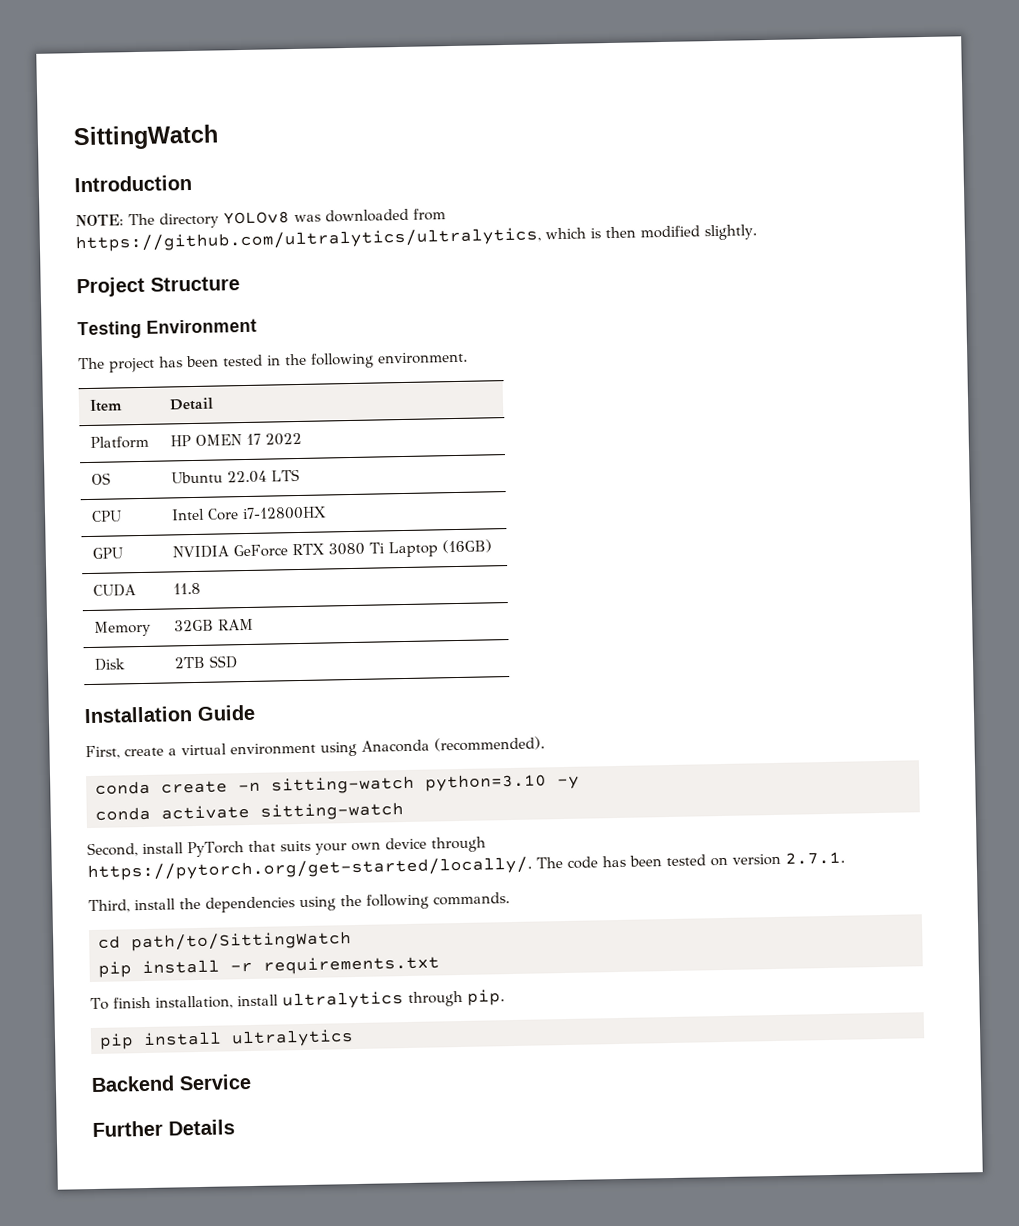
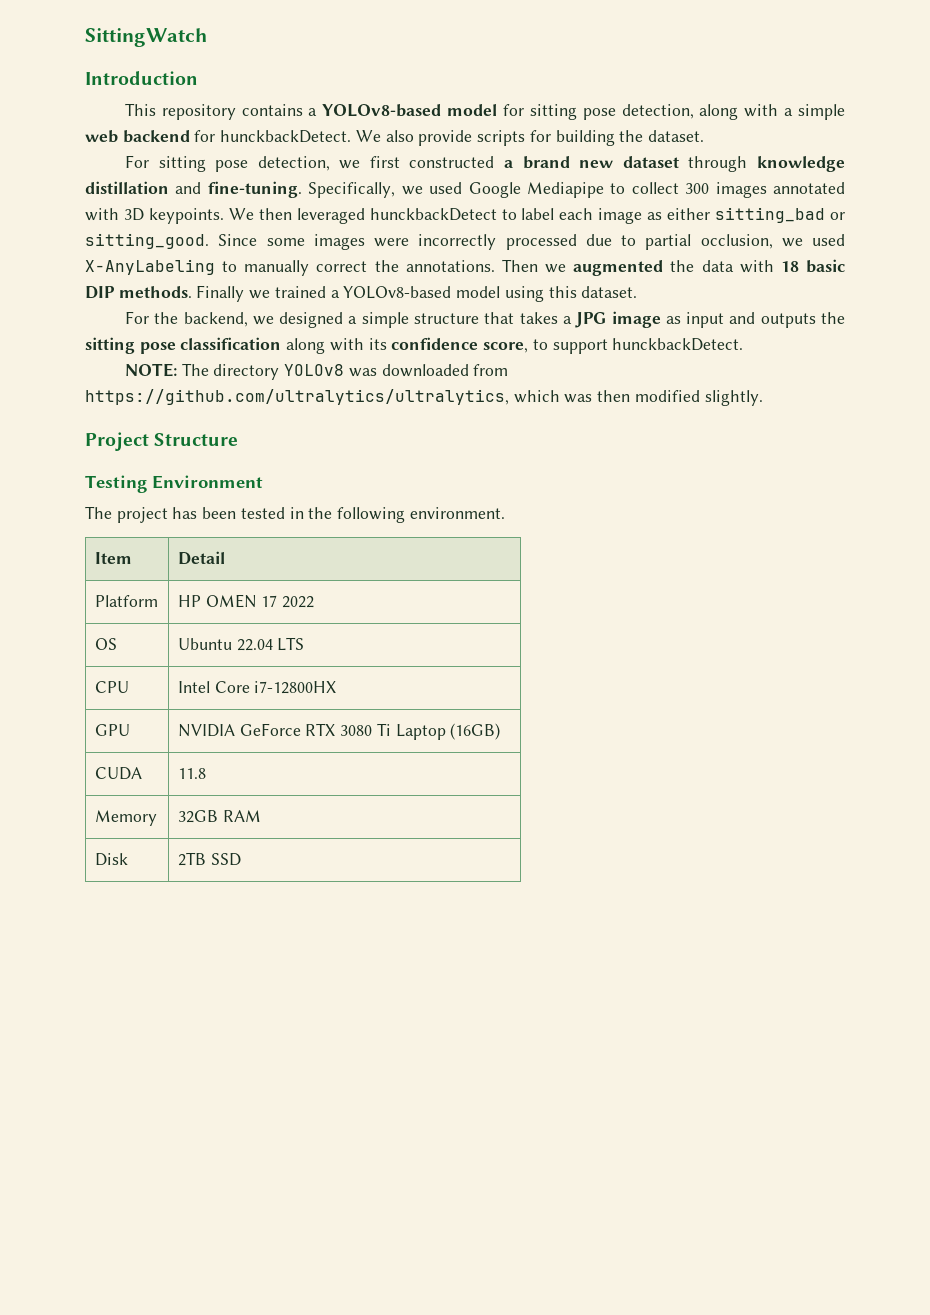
(192, 183) none -> [124,103,845,120] [85,130,704,146] [124,155,845,172] [85,181,845,198] [85,207,846,224] [85,233,845,250] [85,259,845,276] [85,285,638,302] [124,311,846,328] [85,337,744,354] // This repository contains a YOLOv8-based model for sitting pose detection, along with a simple web backend for hunckbackDetect. We also provide scripts for building the dataset. // For sitting pose detection, we first constructed a brand new dataset through knowledge distillation and fine-tuning. Specifically, we used Google Mediapipe to collect 300 images annotated with 3D keypoints. We then leveraged hunckbackDetect to label each image as either sitting_bad or sitting_good. Since some images were incorrectly processed due to partial occlusion, we used X-AnyLabeling to manually correct the annotations. Then we augmented the data with 18 basic DIP methods. Finally we trained a YOLOv8-based model using this dataset. // For the backend, we designed a simple structure that takes a JPG image as input and outputs the sitting pose classification along with its confidence score, to support hunckbackDetect.
[590,228,601,239] is -> [564,394,593,403] was
[84,704,255,724] [85,736,545,760] [95,773,580,795] [95,802,404,821] [87,836,486,858] [87,851,845,882] [88,892,510,914] [98,931,352,952] [98,955,440,978] [90,989,505,1011] [99,1029,354,1050] [91,1074,252,1093] [92,1119,235,1138] // Installation Guide // First, create a virtual environment using Anaconda (recommended). // conda create -n sitting-watch python=3.10 -y // conda activate sitting-watch // Second, install PyTorch that suits your own device through https://pytorch.org/get-started/locally/. The code has been tested on version 2.7.1. // Third, install the dependencies using the following commands. // cd path/to/SittingWatch // pip install -r requirements.txt // To finish installation, install ultralytics through pip. // pip install ultralytics // Backend Service // Further Details -> (241, 859) none

